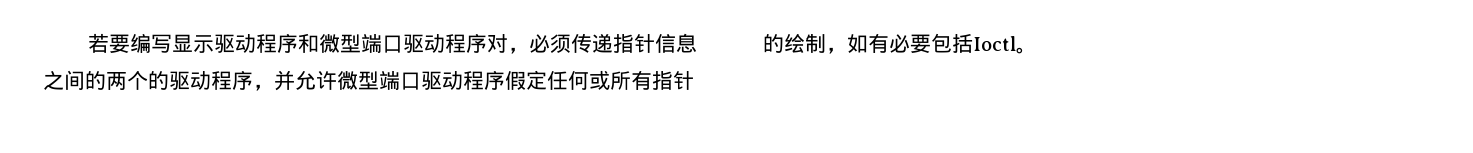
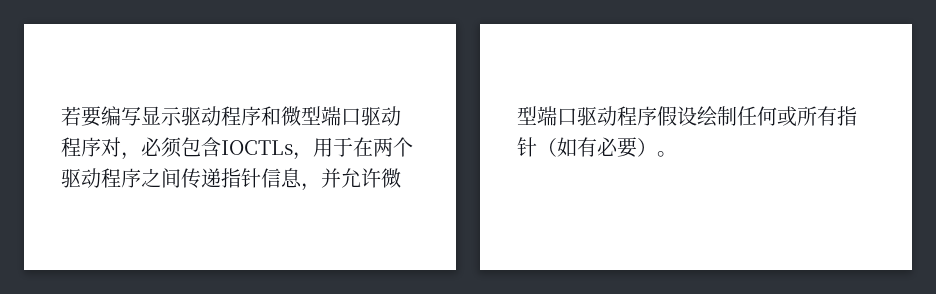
[570,33,697,53] [43,70,253,90] 传递指针信息之间的两个的驱动程序 -> [181,137,413,160] [61,168,302,188] 包含IOCTLs，用于在两个驱动程序之间传递指针信息
[526,70,547,90] 定 -> [677,106,737,127] 设绘制
[763,33,1016,54] 的绘制，如有必要包括Ioctl -> [537,137,657,158] （如有必要）

